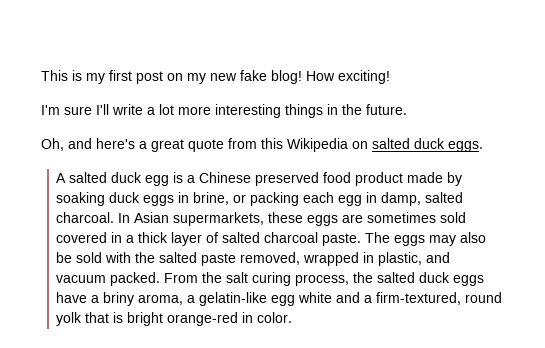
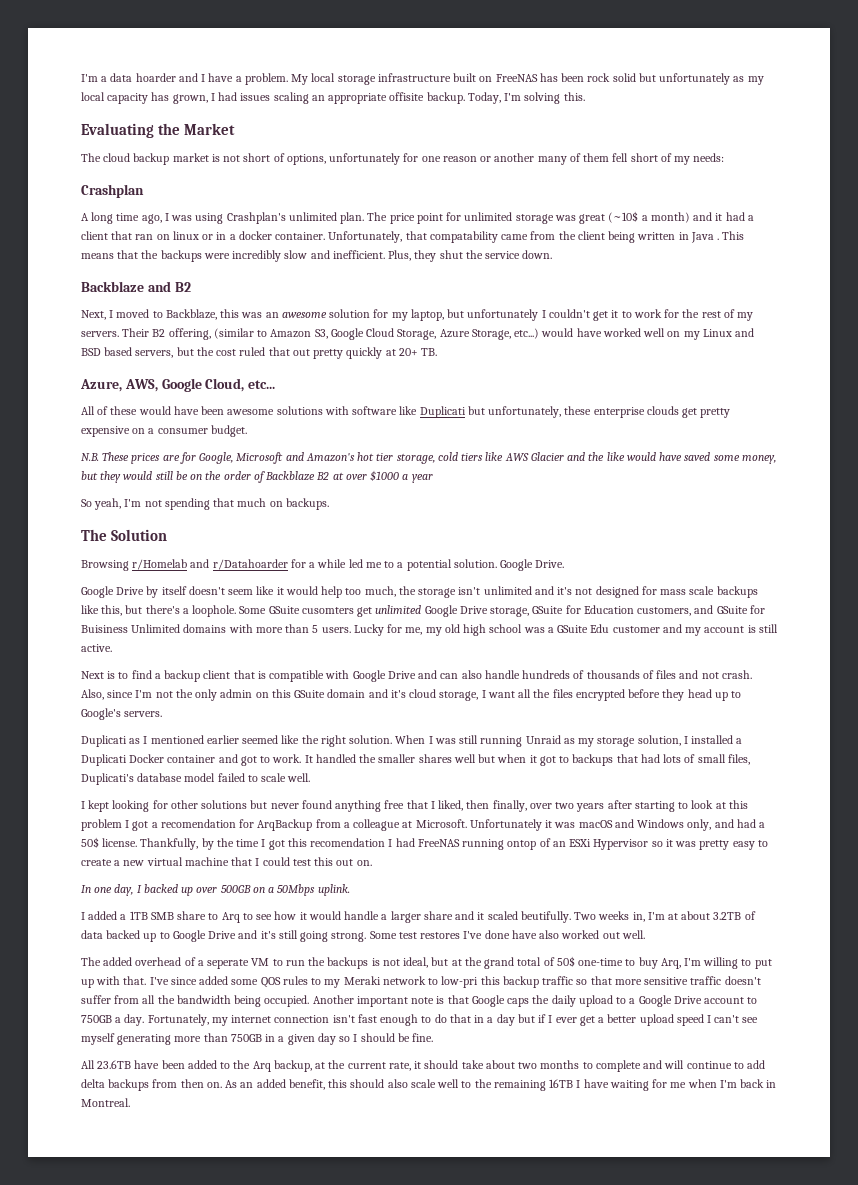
[41,70,390,84] [41,104,407,118] [41,138,483,152] [56,172,463,186] [56,192,464,206] [56,212,467,226] [56,232,487,246] [56,252,451,266] [56,272,485,286] [56,292,503,306] [56,312,293,326] This is my first post on my new fake blog! How exciting! // I'm sure I'll write a lot more interesting things in the future. // Oh, and here's a great quote from this Wikipedia on salted duck eggs. // A salted duck egg is a Chinese preserved food product made by soaking duck eggs in brine, or packing each egg in damp, salted charcoal. In Asian supermarkets, these eggs are sometimes sold covered in a thick layer of salted charcoal paste. The eggs may also be sold with the salted paste removed, wrapped in plastic, and vacuum packed. From the salt curing process, the salted duck eggs have a briny aroma, a gelatin-like egg white and a firm-textured, round yolk that is bright orange-red in color. -> [81,73,764,85] [81,92,585,104] [81,123,236,138] [81,153,725,165] [81,184,144,198] [81,211,754,224] [81,231,745,243] [81,250,553,262] [81,281,191,292] [81,309,754,321] [81,328,755,340] [81,347,438,359] [80,378,276,392] [81,406,731,418] [81,425,247,437] [81,452,776,464] [81,470,433,483] [81,498,329,510] [81,529,168,541] [81,559,565,571] [81,586,758,598] [81,605,765,617] [81,624,778,636] [81,644,112,652] [81,670,752,682] [81,689,742,701] [81,708,163,720] [81,735,743,747] [81,754,750,766] [81,773,311,785] [81,800,748,812] [81,819,766,831] [81,837,768,850] [81,857,372,866] [81,884,350,896] [81,911,756,923] [81,930,645,942] [81,956,772,969] [81,976,761,988] [81,995,758,1007] [81,1014,759,1026] [81,1033,434,1045] [81,1060,766,1072] [81,1079,777,1091] [81,1098,130,1107] I'm a data hoarder and I have a problem. My local storage infrastructure built on FreeNAS has been rock solid but unfortunately as my local capacity has grown, I had issues scaling an appropriate offisite backup. Today, I'm solving this. // Evaluating the Market // The cloud backup market is not short of options, unfortunately for one reason or another many of them fell short of my needs: // Crashplan // A long time ago, I was using Crashplan's unlimited plan. The price point for unlimited storage was great (~10$ a month) and it had a client that ran on linux or in a docker container. Unfortunately, that compatability came from the client being written in Java . This means that the backups were incredibly slow and inefficient. Plus, they shut the service down. // Backblaze and B2 // Next, I moved to Backblaze, this was an awesome solution for my laptop, but unfortunately I couldn't get it to work for the rest of my servers. Their B2 offering, (similar to Amazon S3, Google Cloud Storage, Azure Storage, etc...) would have worked well on my Linux and BSD based servers, but the cost ruled that out pretty quickly at 20+ TB. // Azure, AWS, Google Cloud, etc... // All of these would have been awesome solutions with software like Duplicati but unfortunately, these enterprise clouds get pretty expensive on a consumer budget. // N.B. These prices are for Google, Microsoft and Amazon's hot tier storage, cold tiers like AWS Glacier and the like would have saved some money, but they would still be on the order of Backblaze B2 at over $1000 a year // So yeah, I'm not spending that much on backups. // The Solution // Browsing r/Homelab and r/Datahoarder for a while led me to a potential solution. Google Drive. // Google Drive by itself doesn't seem like it would help too much, the storage isn't unlimited and it's not designed for mass scale backups like this, but there's a loophole. Some GSuite cusomters get unlimited Google Drive storage, GSuite for Education customers, and GSuite for Buisiness Unlimited domains with more than 5 users. Lucky for me, my old high school was a GSuite Edu customer and my account is still active. // Next is to find a backup client that is compatible with Google Drive and can also handle hundreds of thousands of files and not crash. Also, since I'm not the only admin on this GSuite domain and it's cloud storage, I want all the files encrypted before they head up to Google's servers. // Duplicati as I mentioned earlier seemed like the right solution. When I was still running Unraid as my storage solution, I installed a Duplicati Docker container and got to work. It handled the smaller shares well but when it got to backups that had lots of small files, Duplicati's database model failed to scale well. // I kept looking for other solutions but never found anything free that I liked, then finally, over two years after starting to look at this problem I got a recomendation for ArqBackup from a colleague at Microsoft. Unfortunately it was macOS and Windows only, and had a 50$ license. Thankfully, by the time I got this recomendation I had FreeNAS running ontop of an ESXi Hypervisor so it was pretty easy to create a new virtual machine that I could test this out on. // In one day, I backed up over 500GB on a 50Mbps uplink. // I added a 1TB SMB share to Arq to see how it would handle a larger share and it scaled beutifully. Two weeks in, I'm at about 3.2TB of data backed up to Google Drive and it's still going strong. Some test restores I've done have also worked out well. // The added overhead of a seperate VM to run the backups is not ideal, but at the grand total of 50$ one-time to buy Arq, I'm willing to put up with that. I've since added some QOS rules to my Meraki network to low-pri this backup traffic so that more sensitive traffic doesn't suffer from all the bandwidth being occupied. Another important note is that Google caps the daily upload to a Google Drive account to 750GB a day. Fortunately, my internet connection isn't fast enough to do that in a day but if I ever get a better upload speed I can't see myself generating more than 750GB in a given day so I should be fine. // All 23.6TB have been added to the Arq backup, at the current rate, it should take about two months to complete and will continue to add delta backups from then on. As an added benefit, this should also scale well to the remaining 16TB I have waiting for me when I'm back in Montreal.

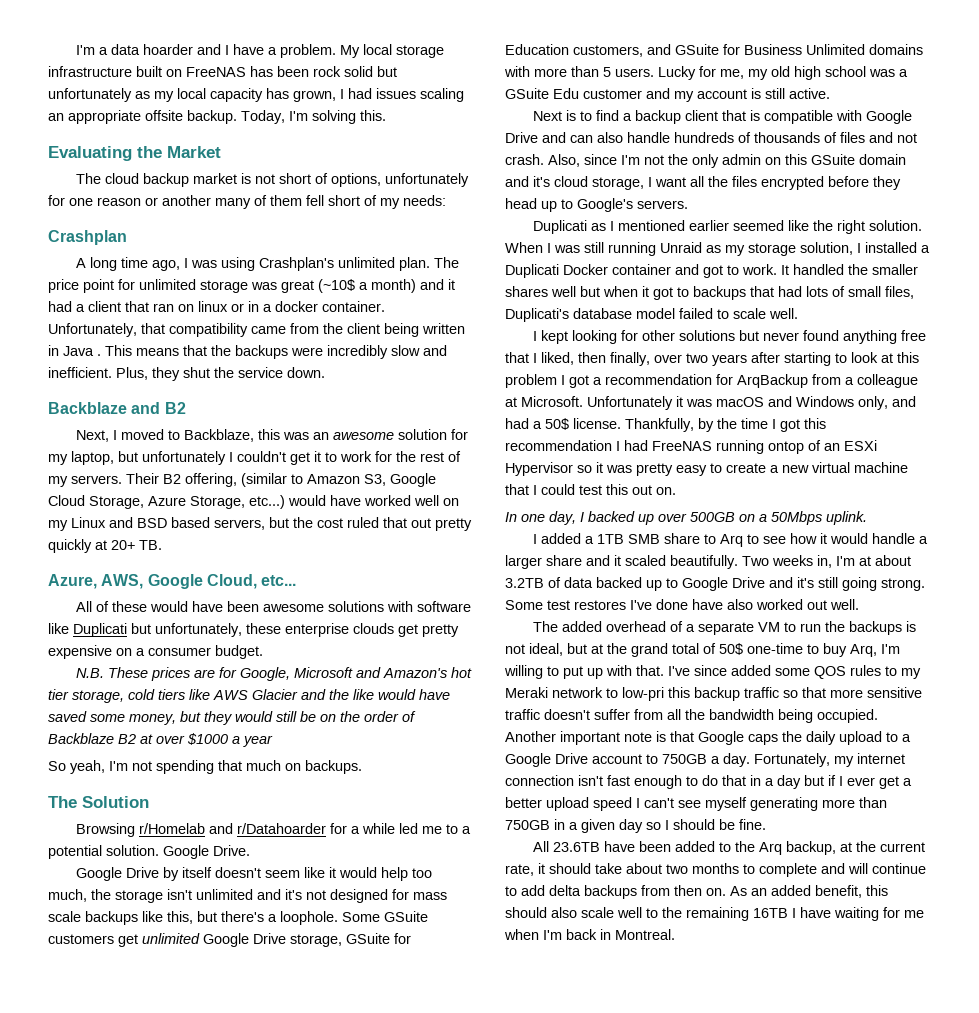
[389,92,425,101] offisite -> [145,110,183,121] offsite
[429,231,498,243] compatability -> [169,323,248,337] compatibility
[301,607,354,614] cusomters -> [48,934,114,944] customers
[81,625,128,633] Buisiness -> [744,44,802,55] Business
[160,819,236,828] recomendation -> [605,374,712,385] recommendation
[310,838,386,847] recomendation -> [505,440,612,451] recommendation
[520,911,571,923] beutifully. -> [670,555,738,569] beautifully.
[207,959,250,969] seperate -> [697,622,754,635] separate

